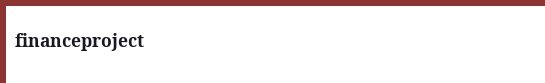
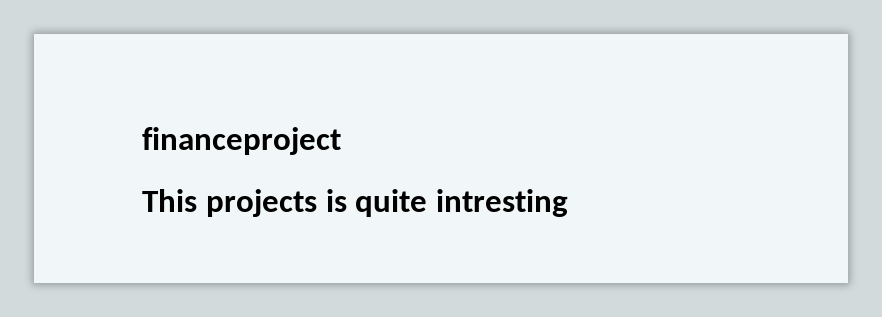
(144, 42) none -> [142,189,569,217] // This projects is quite intresting

